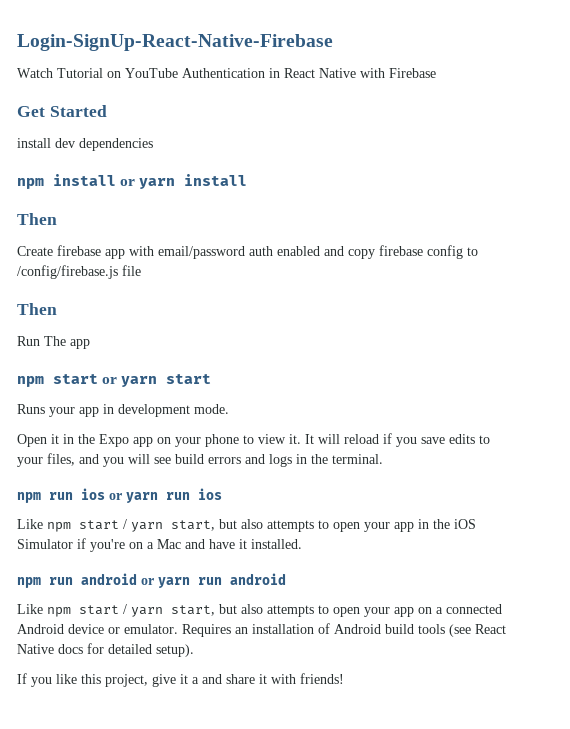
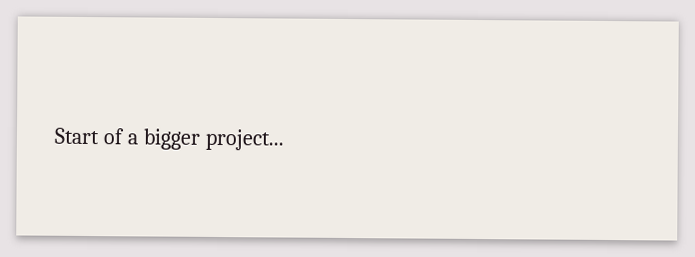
[17,34,333,51] [17,68,436,78] [17,105,107,117] [17,138,153,151] [17,174,248,189] [17,213,57,225] [17,245,478,259] [17,265,141,279] [17,303,57,315] [17,336,90,349] [17,374,212,387] [17,404,229,417] [17,433,490,447] [17,453,383,467] [17,488,222,503] [17,519,476,532] [17,538,302,552] [17,573,286,588] [17,604,502,617] [17,623,506,637] [17,643,194,657] [17,673,344,687] Login-SignUp-React-Native-Firebase // Watch Tutorial on YouTube Authentication in React Native with Firebase // Get Started // install dev dependencies // npm install or yarn install // Then // Create firebase app with email/password auth enabled and copy firebase config to /config/firebase.js file // Then // Run The app // npm start or yarn start // Runs your app in development mode. // Open it in the Expo app on your phone to view it. It will reload if you save edits to your files, and you will see build errors and logs in the terminal. // npm run ios or yarn run ios // Like npm start / yarn start, but also attempts to open your app in the iOS Simulator if you're on a Mac and have it installed. // npm run android or yarn run android // Like npm start / yarn start, but also attempts to open your app on a connected Android device or emulator. Requires an installation of Android build tools (see React Native docs for detailed setup). // If you like this project, give it a and share it with friends! -> [54,127,284,151] Start of a bigger project...

